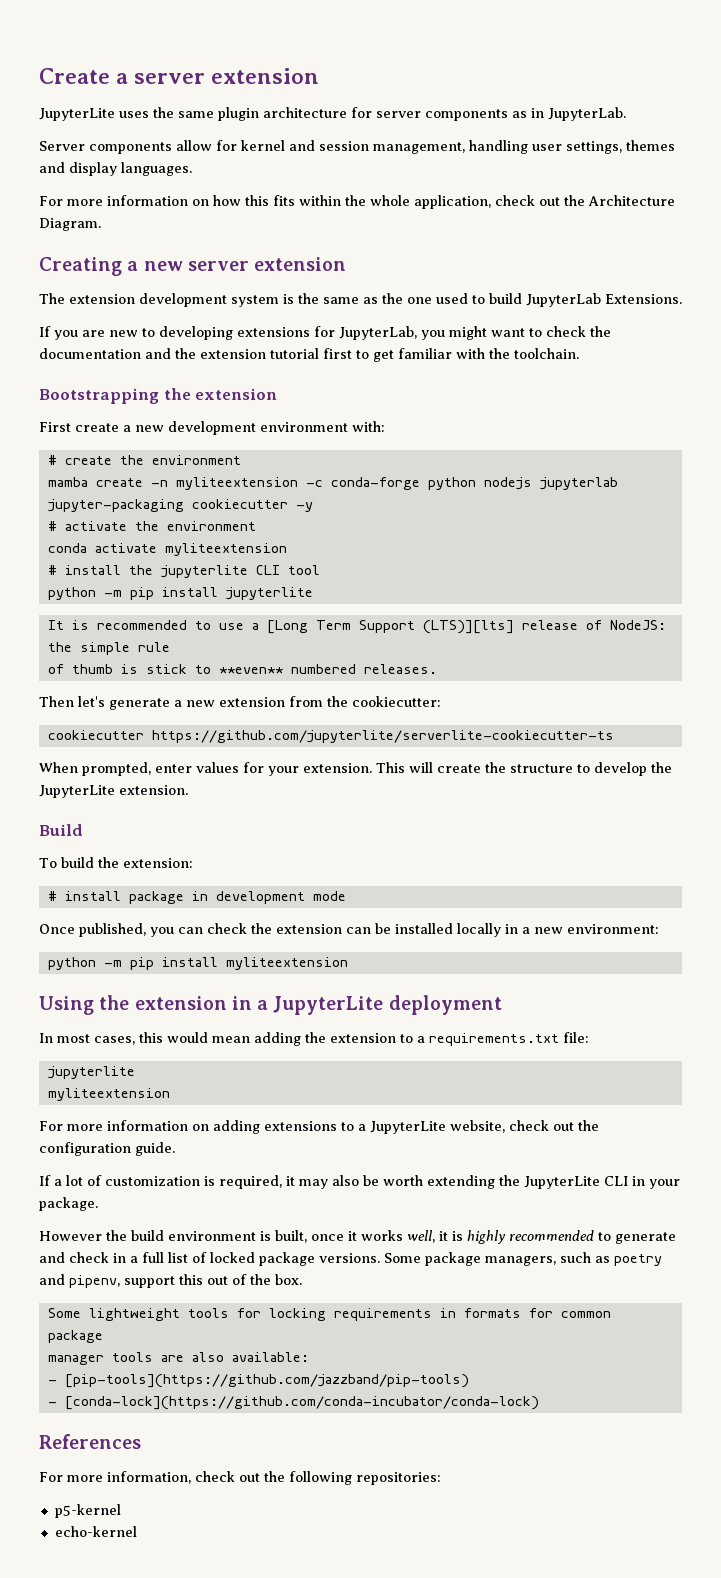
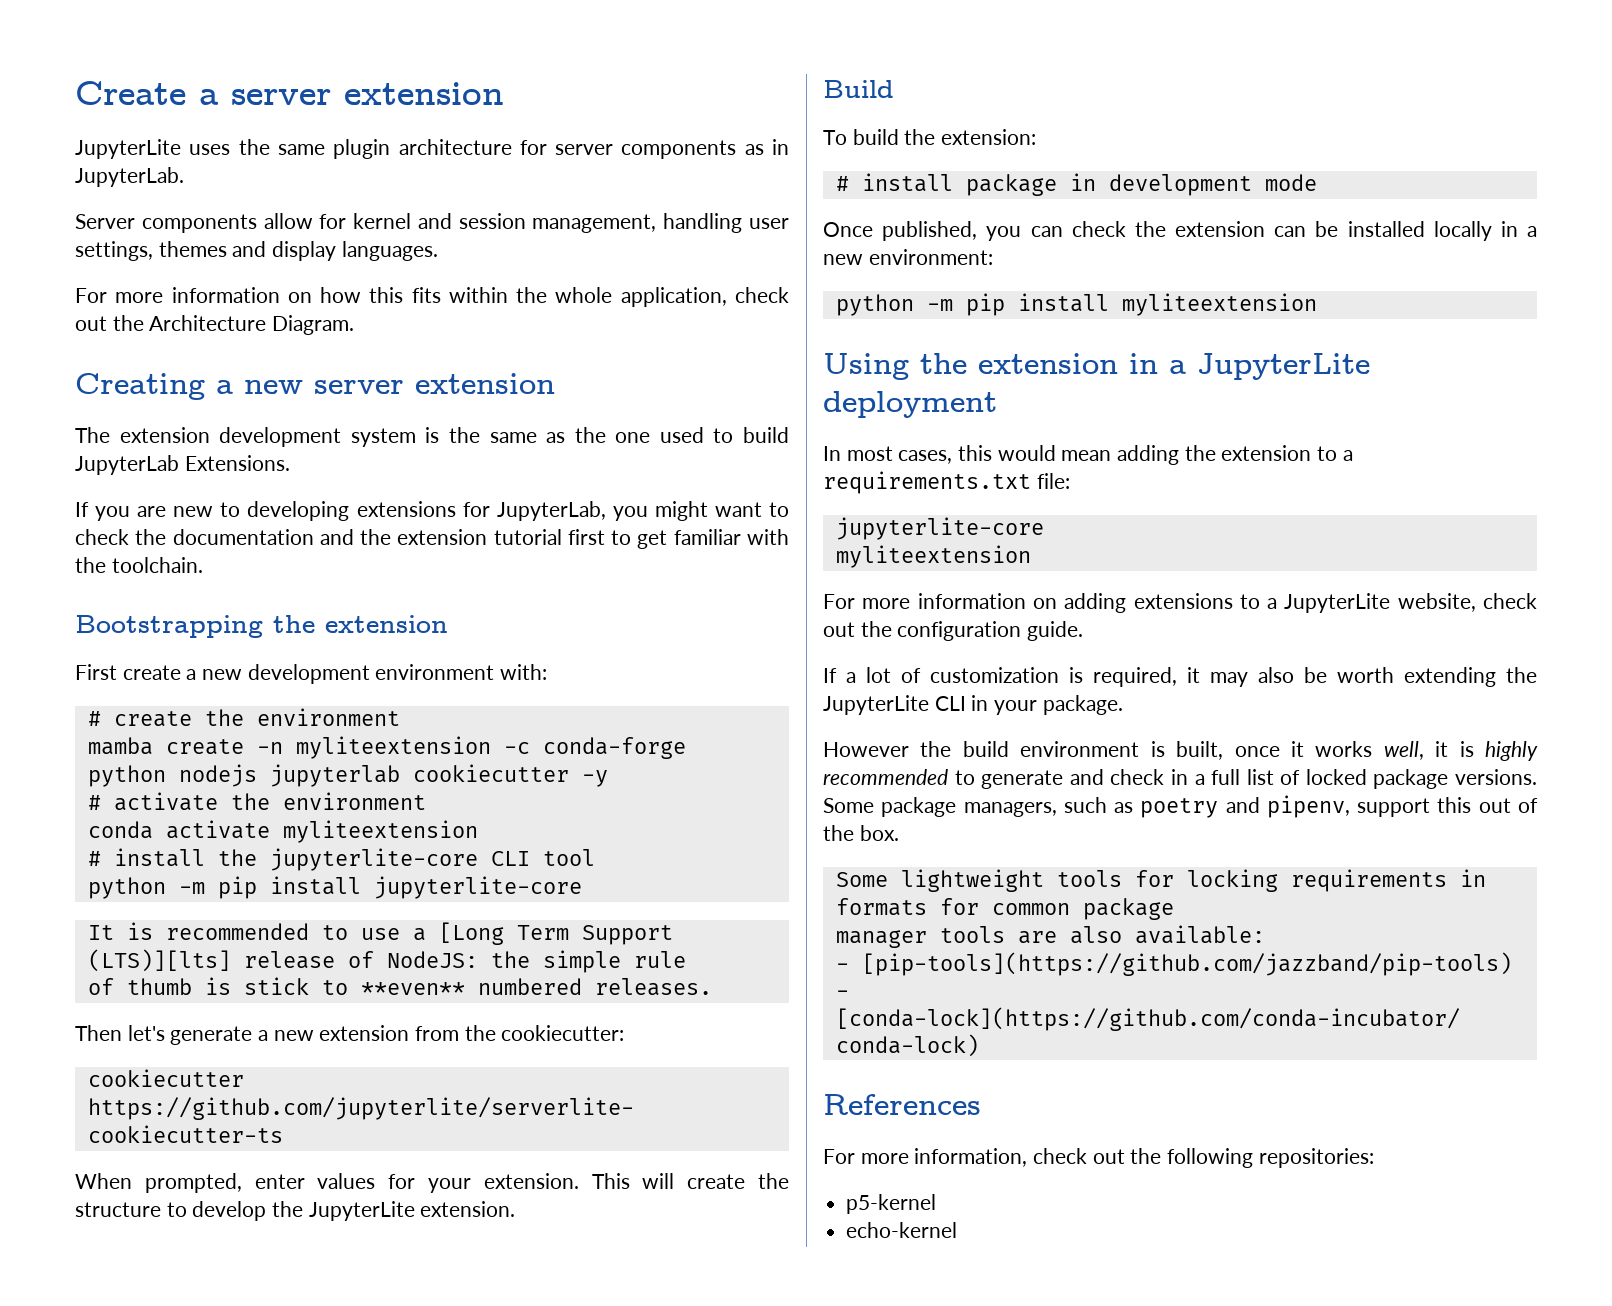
[47,499,184,512] jupyter-packaging -> (400, 775) none
[160,565,248,578] jupyterlite -> [269,848,478,871] jupyterlite-core
[225,587,313,600] jupyterlite -> [373,876,582,899] jupyterlite-core
[47,1066,135,1079] jupyterlite -> [835,517,1044,540] jupyterlite-core

